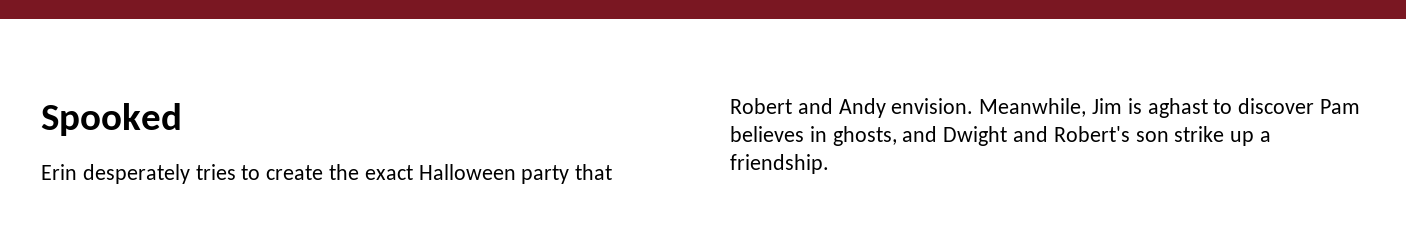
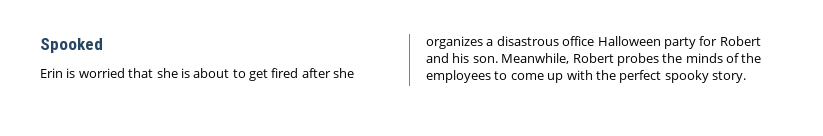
[82,164,413,184] desperately tries to create the exact -> [66,68,355,81] [426,36,595,49] is worried that she is about to get fired after she organizes a disastrous office
[575,164,613,180] that -> [699,36,718,46] for
[838,98,1361,118] [730,126,1272,146] [730,154,829,174] Andy envision. Meanwhile, Jim is aghast to discover Pam believes in ghosts, and Dwight and Robert's son strike up a friendship. -> [452,53,762,66] [426,70,746,83] his son. Meanwhile, Robert probes the minds of the employees to come up with the perfect spooky story.

